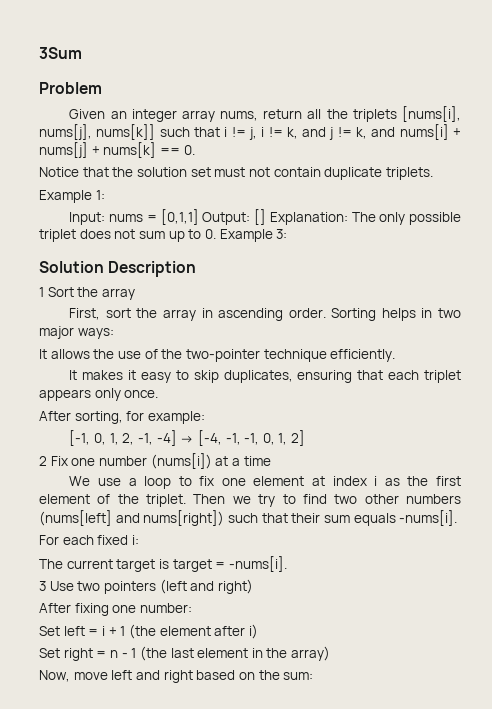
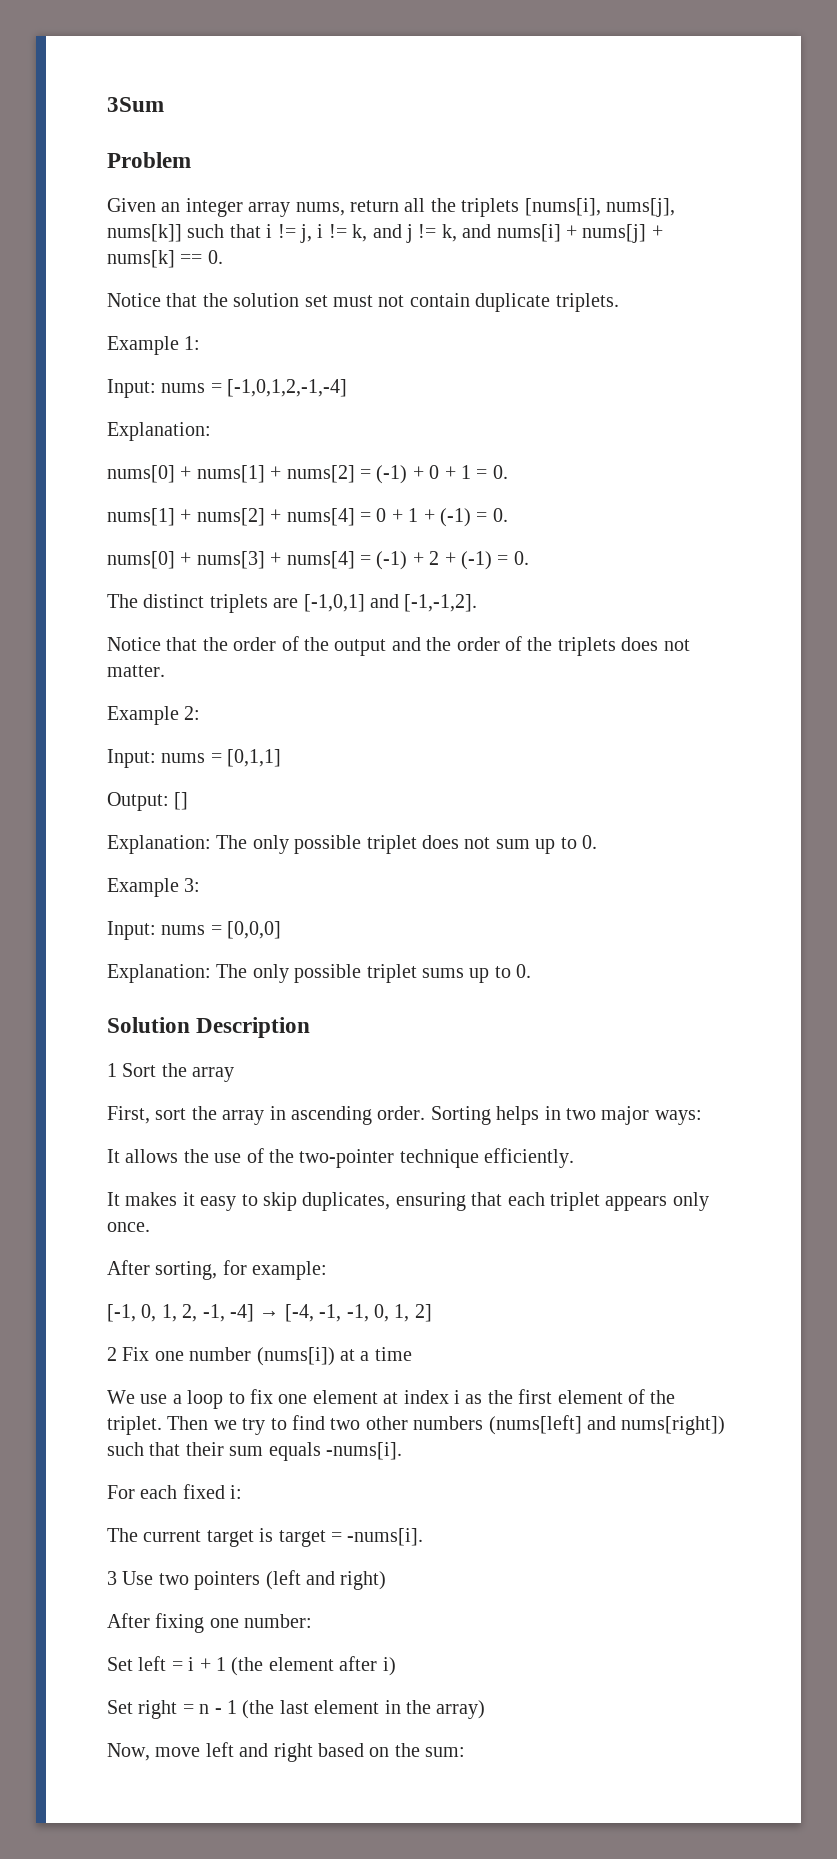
(105, 195) none -> [107,379,348,398] [107,422,211,441] [107,465,508,484] [107,508,508,527] [107,551,529,570] [107,594,478,613] [107,636,690,656] [107,665,165,677] [107,706,201,725] // Input: nums = [-1,0,1,2,-1,-4] // Explanation: // nums[0] + nums[1] + nums[2] = (-1) + 0 + 1 = 0. // nums[1] + nums[2] + nums[4] = 0 + 1 + (-1) = 0. // nums[0] + nums[3] + nums[4] = (-1) + 2 + (-1) = 0. // The distinct triplets are [-1,0,1] and [-1,-1,2]. // Notice that the order of the output and the order of the triplets does not matter. // Example 2:
(199, 217) none -> (282, 758) //
(267, 217) none -> (189, 801) //
(216, 234) none -> (597, 842) //
(288, 234) none -> [107,921,282,940] [107,964,532,983] // Input: nums = [0,0,0] // Explanation: The only possible triplet sums up to 0.

